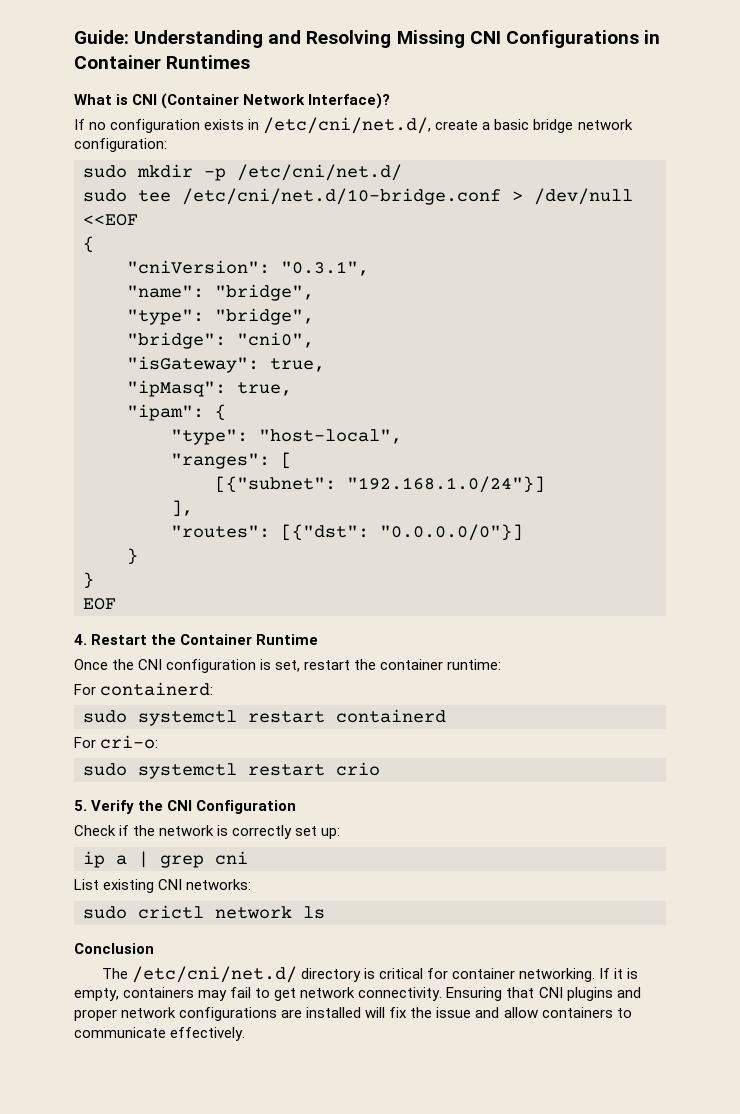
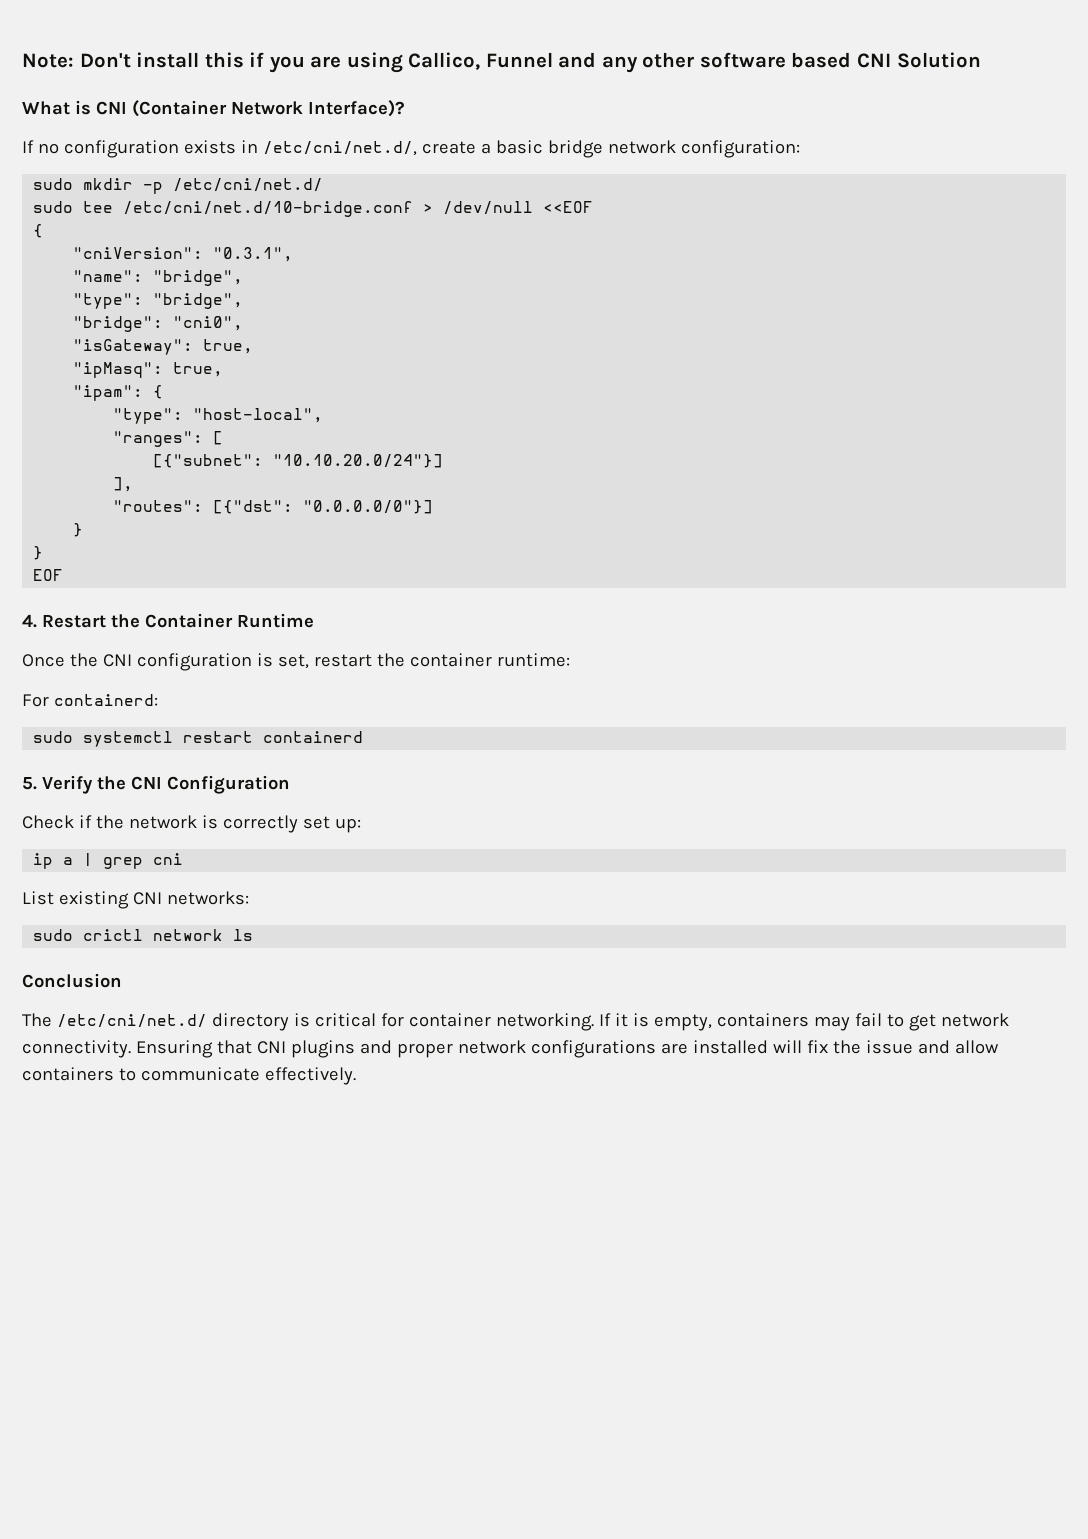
[74,30,660,48] [74,55,251,69] Guide: Understanding and Resolving Missing CNI Configurations in Container Runtimes -> [22,52,981,73] Note: Don't install this if you are using Callico, Funnel and any other software based CNI Solution
[347,476,545,493] "192.168.1.0/24"}] -> [273,454,444,468] "10.10.20.0/24"}]
[74,735,159,749] [83,762,380,779] // For cri-o: // sudo systemctl restart crio -> (364, 737) none

